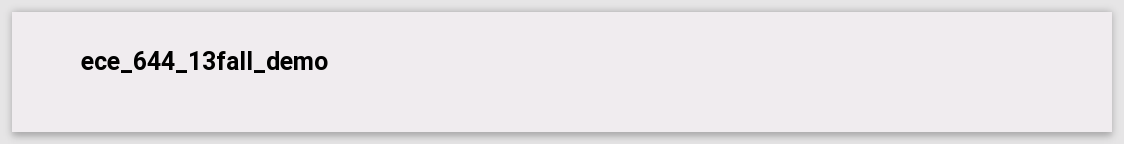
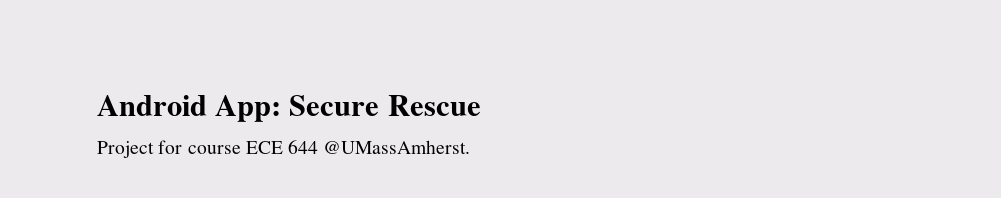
[81,51,328,73] ece_644_13fall_demo -> [97,95,481,122] [97,140,471,158] Android App: Secure Rescue // Project for course ECE 644 @UMassAmherst.

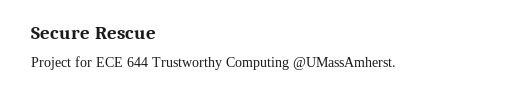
[97,95,282,122] Android App: -> (31, 33) none
[187,145,241,154] course -> (92, 61) none
(319, 147) none -> [152,57,289,70] Trustworthy Computing

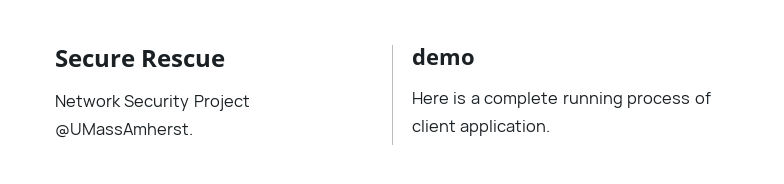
[31,56,396,70] Project for ECE 644 Trustworthy Computing @UMassAmherst. -> [55,95,250,111] [55,123,193,138] [412,48,475,65] [412,92,711,108] [412,120,551,136] Network Security Project @UMassAmherst. // demo // Here is a complete running process of client application.

